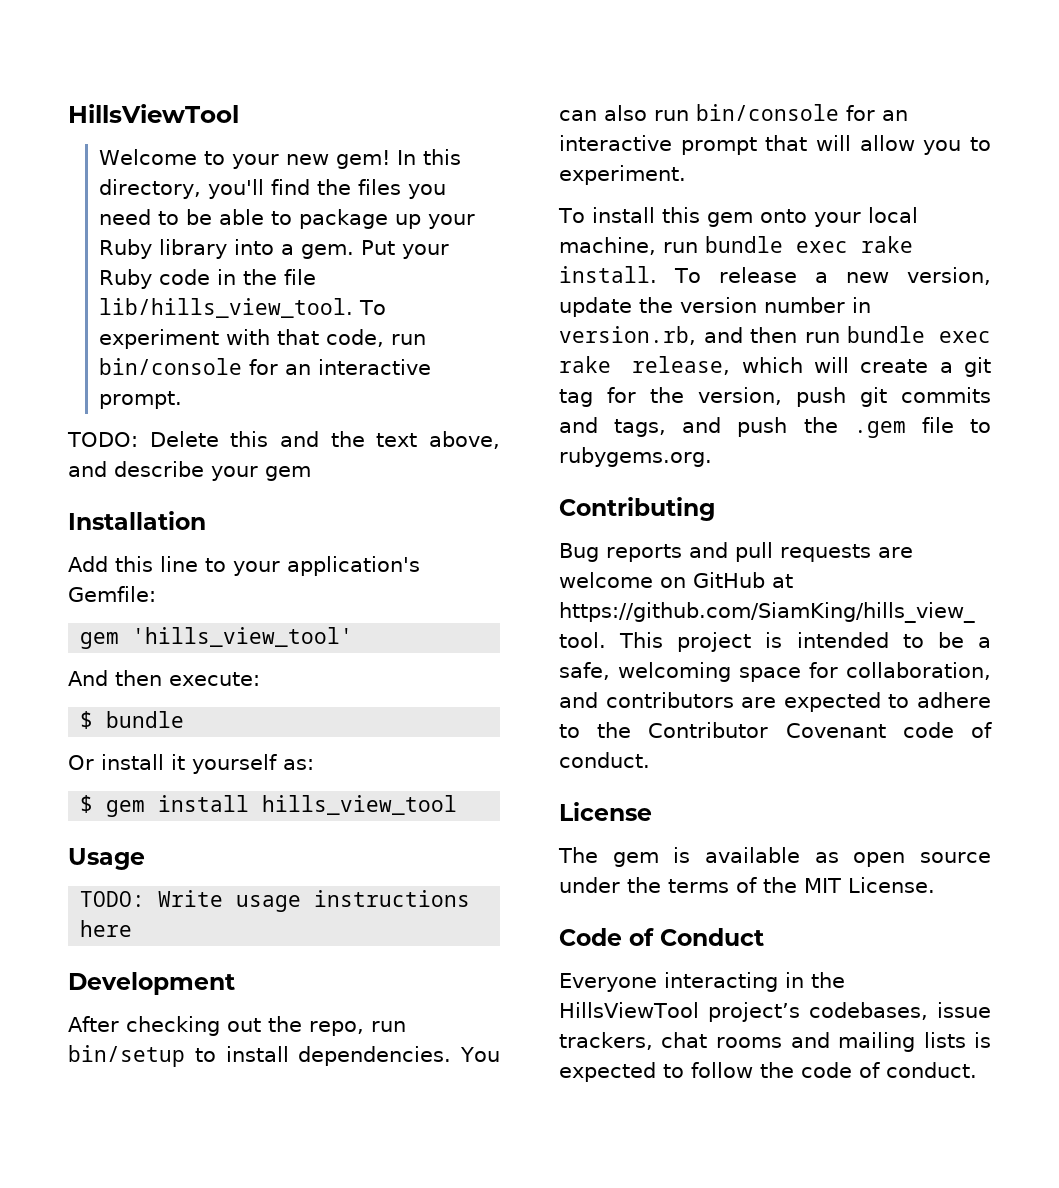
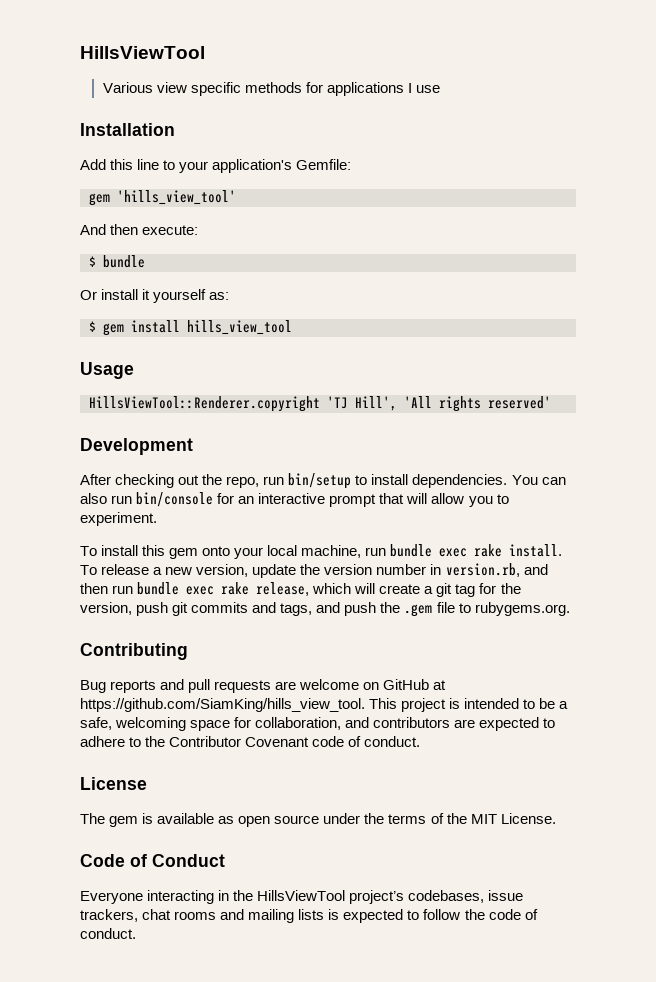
[98,149,461,169] [98,179,446,199] [98,209,475,229] [98,239,449,259] [98,269,316,289] [98,298,386,318] [98,329,426,349] [98,358,431,375] [98,391,182,409] [67,431,501,449] [68,461,311,481] Welcome to your new gem! In this directory, you'll find the files you need to be able to package up your Ruby library into a gem. Put your Ruby code in the file lib/hills_view_tool. To experiment with that code, run bin/console for an interactive prompt. // TODO: Delete this and the text above, and describe your gem -> [102,82,440,96] Various view specific methods for applications I use
[80,890,471,912] [80,920,133,937] TODO: Write usage instructions here -> [89,396,551,412] HillsViewTool::Renderer.copyright 'TJ Hill', 'All rights reserved'

